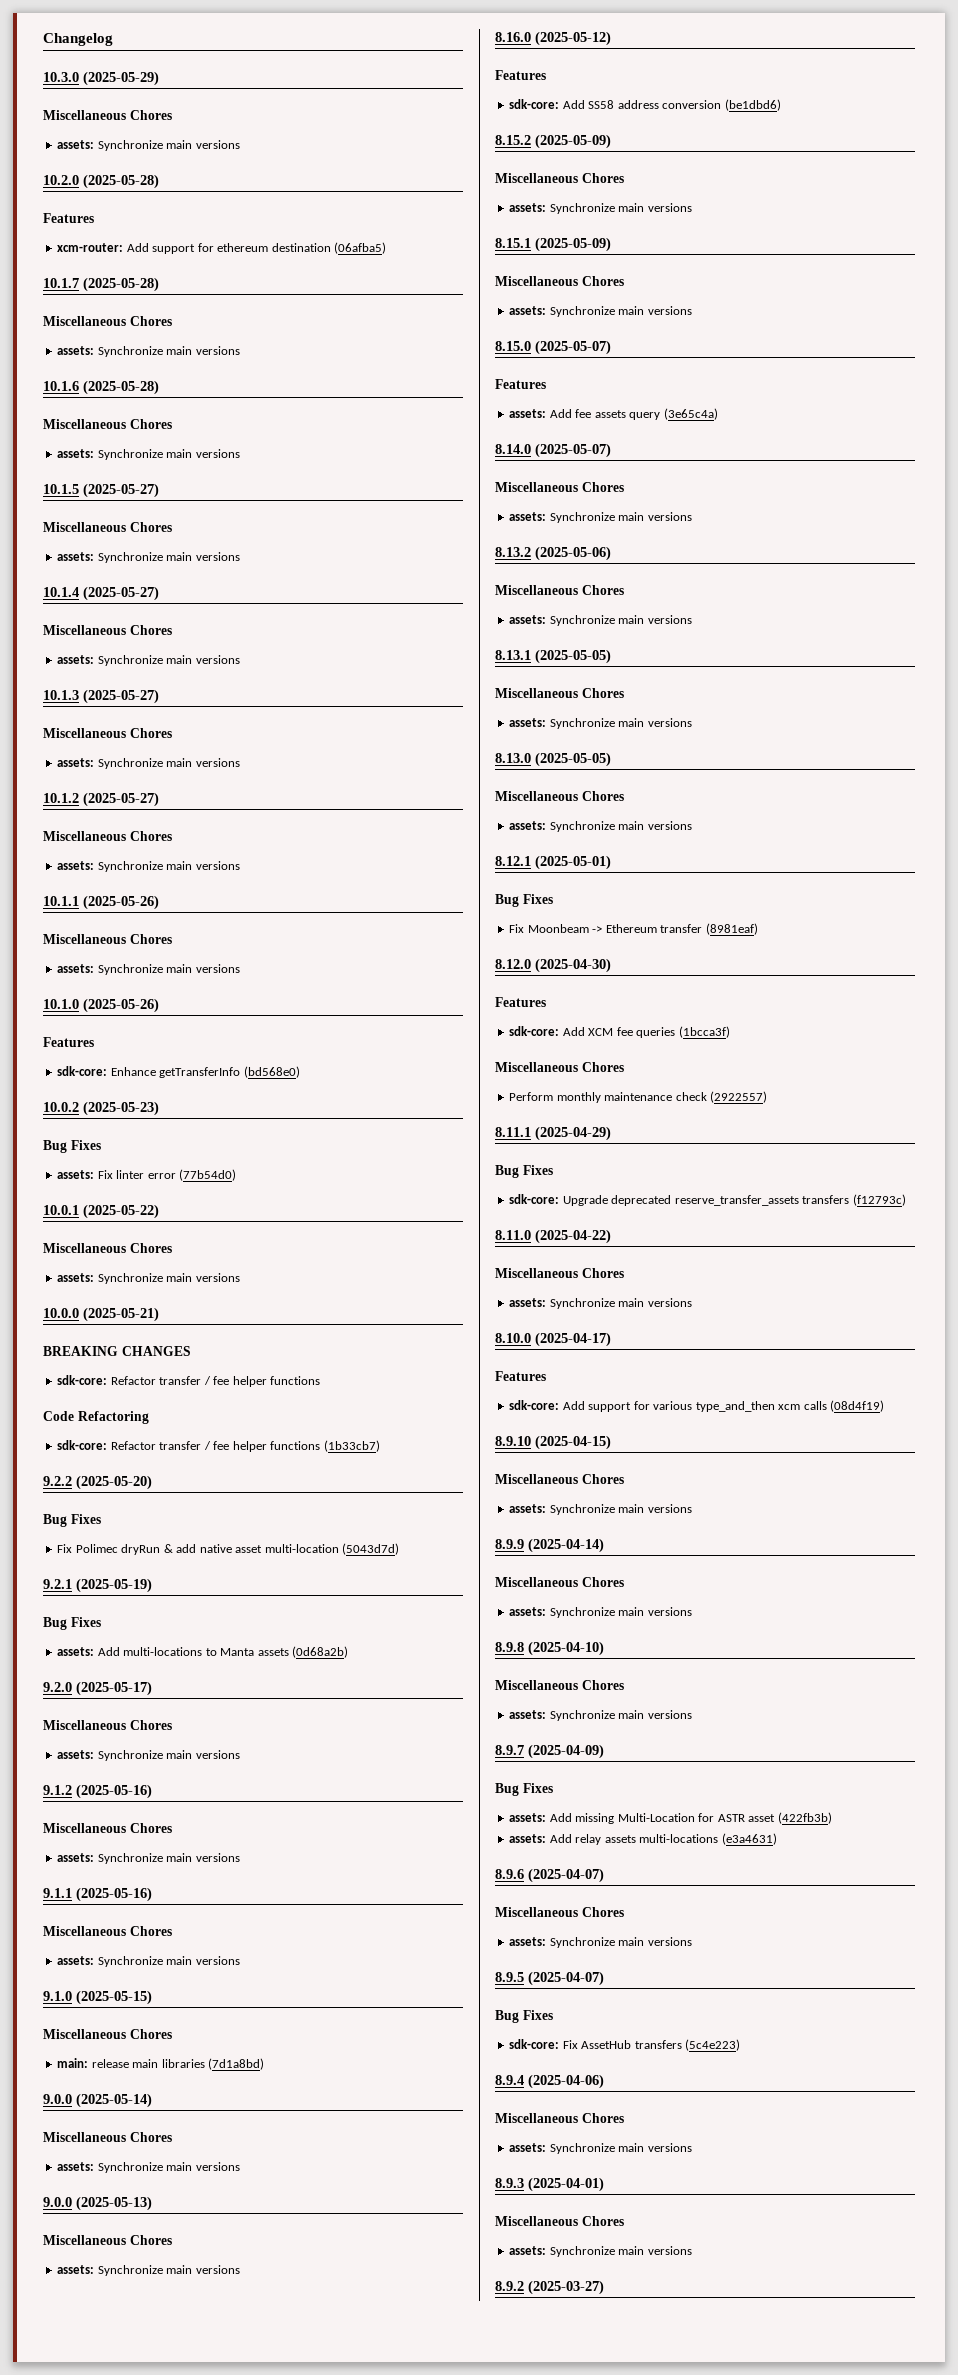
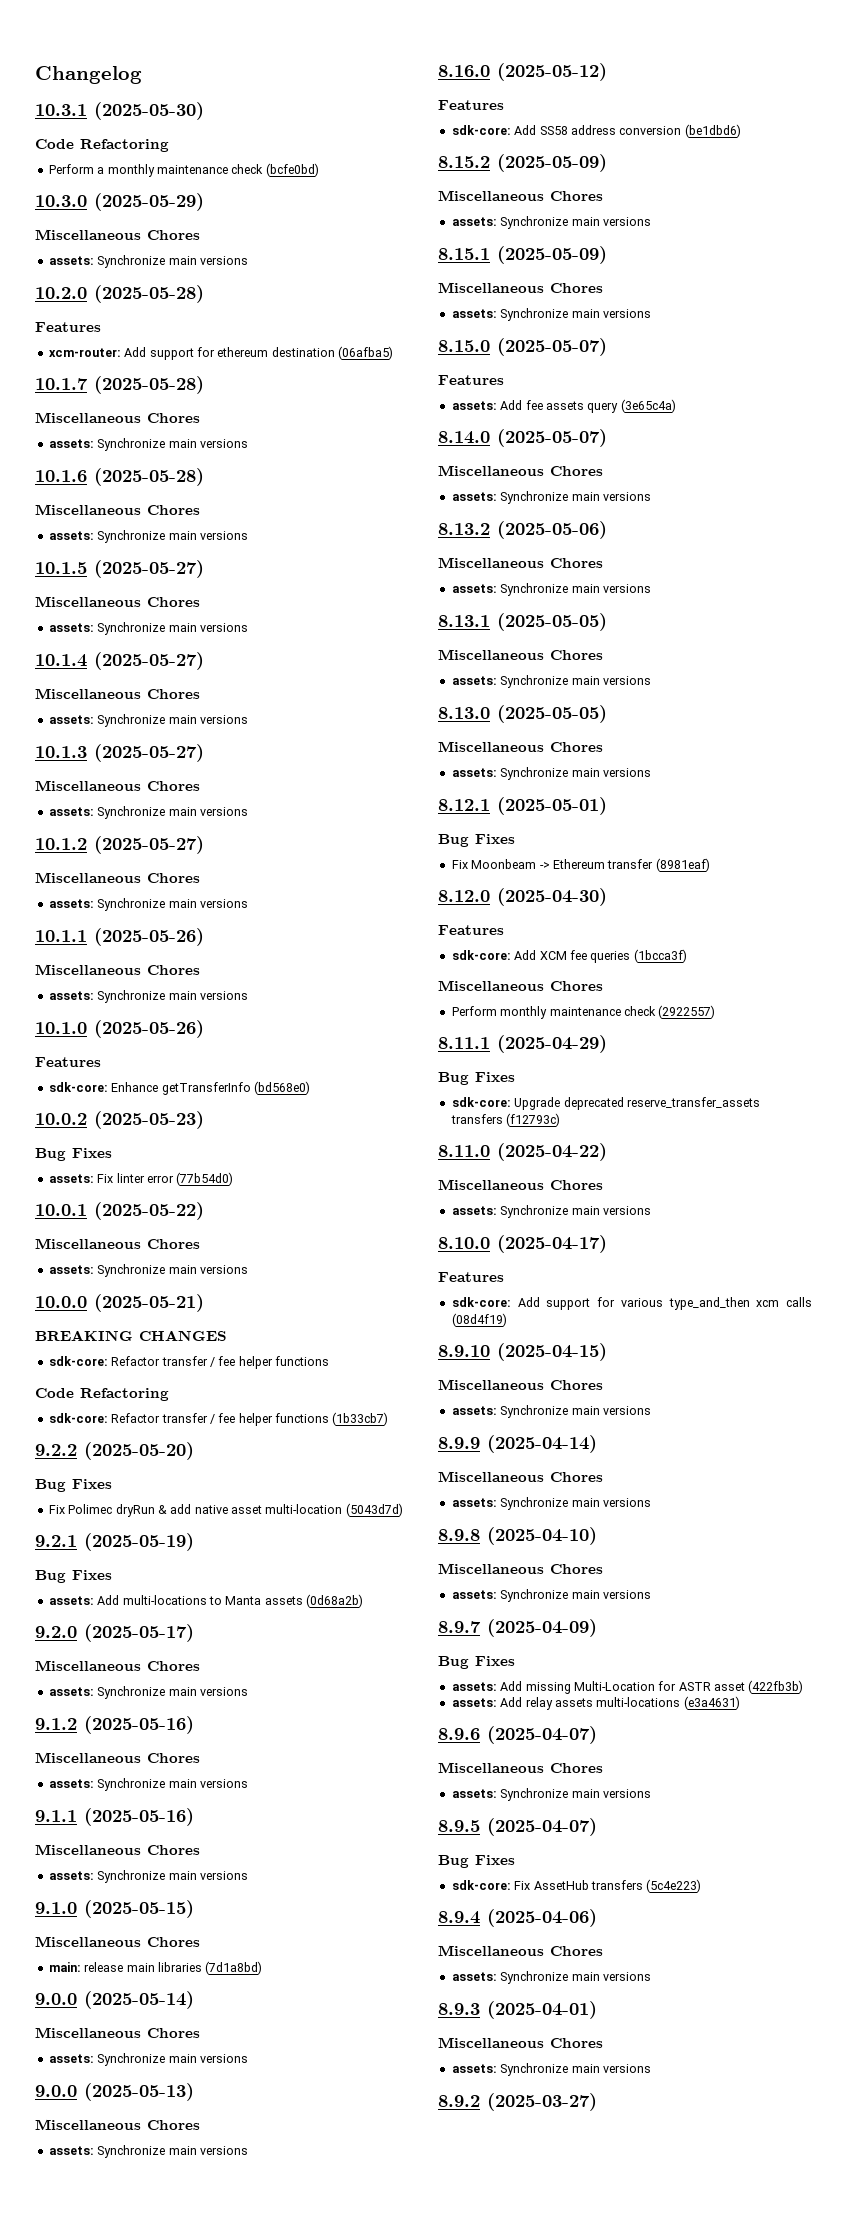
(113, 39) none -> [35,102,204,120] [35,139,169,152] [48,163,319,177] // 10.3.1 (2025-05-30) // Code Refactoring // Perform a monthly maintenance check (bcfe0bd)

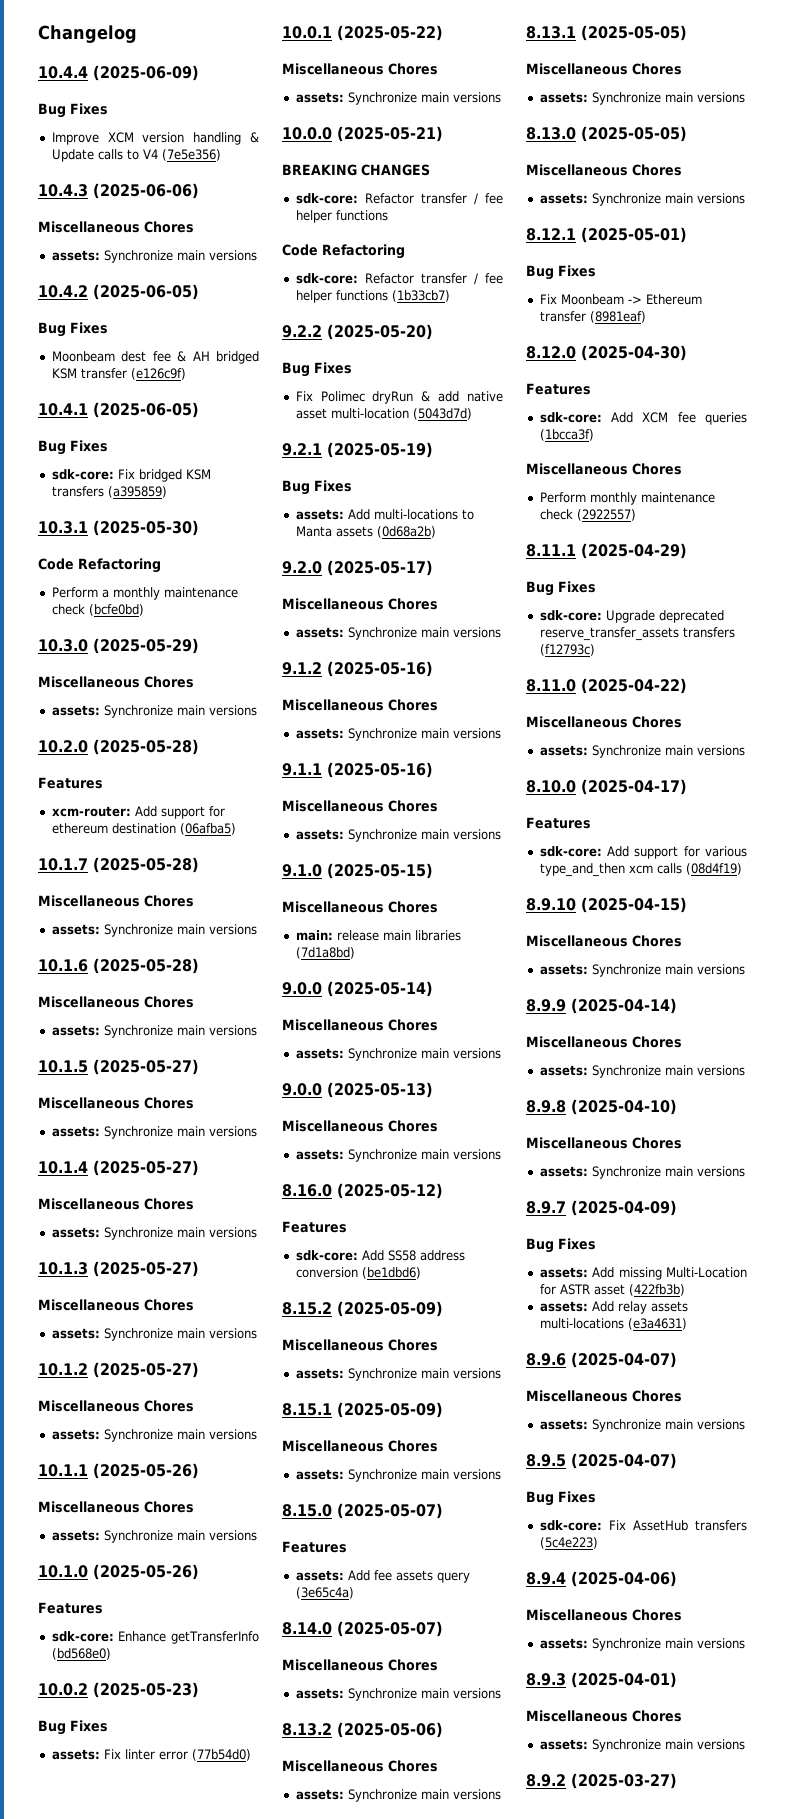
(142, 75) none -> [38,65,199,81] [38,103,108,118] [51,132,259,145] [51,149,221,162] [38,183,199,199] [38,221,194,233] [51,250,257,263] [38,284,199,300] [38,322,108,337] [51,351,259,364] [51,368,186,380] [38,402,199,418] [38,440,108,455] [51,469,211,482] [51,486,167,498] // 10.4.4 (2025-06-09) // Bug Fixes // Improve XCM version handling & Update calls to V4 (7e5e356) // 10.4.3 (2025-06-06) // Miscellaneous Chores // assets: Synchronize main versions // 10.4.2 (2025-06-05) // Bug Fixes // Moonbeam dest fee & AH bridged KSM transfer (e126c9f) // 10.4.1 (2025-06-05) // Bug Fixes // sdk-core: Fix bridged KSM transfers (a395859)

